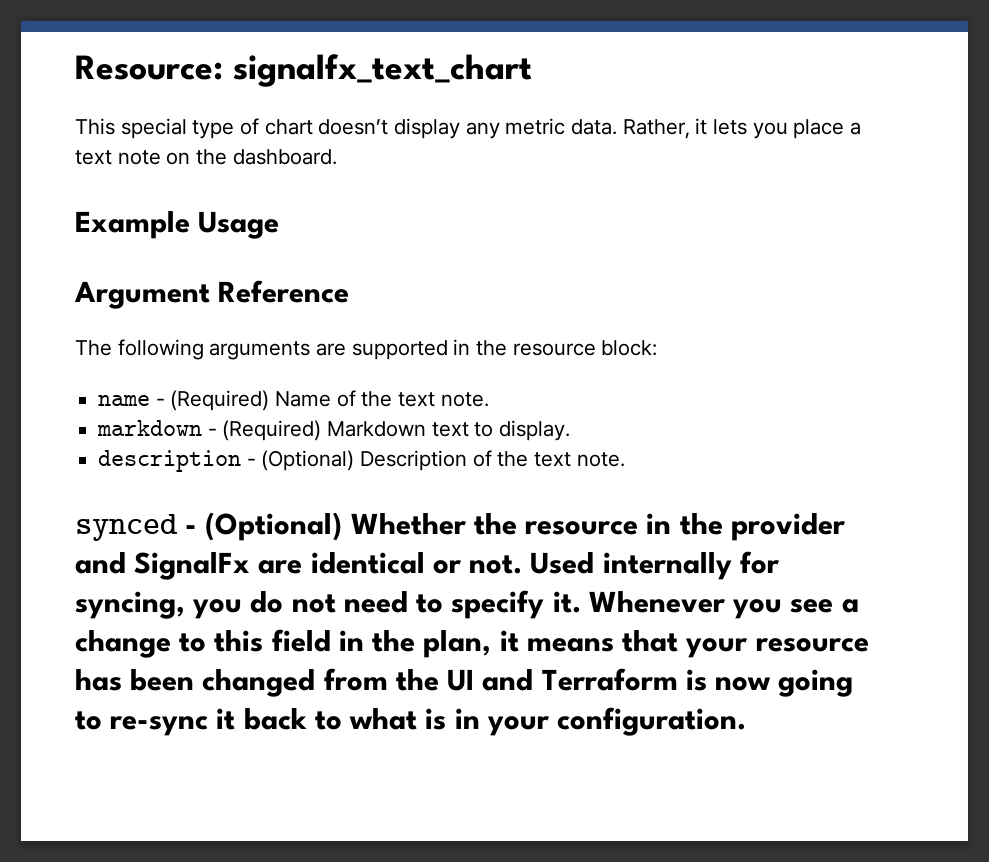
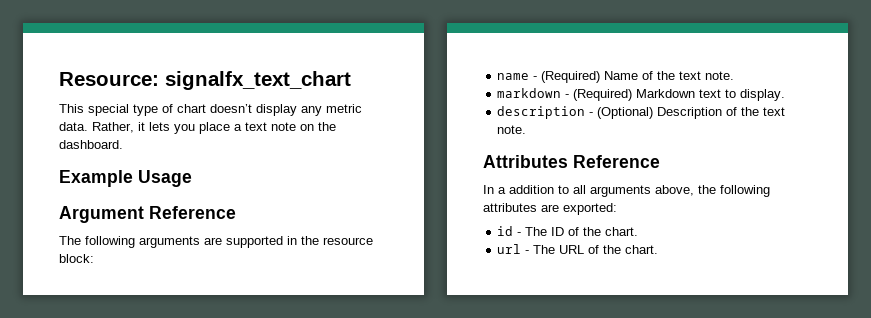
[75,512,846,541] [75,551,780,580] [75,590,859,619] [75,629,869,658] [75,668,854,697] [75,707,747,736] synced - (Optional) Whether the resource in the provider and SignalFx are identical or not. Used internally for syncing, you do not need to specify it. Whenever you see a change to this field in the plan, it means that your resource has been changed from the UI and Terraform is now going to re-sync it back to what is in your configuration. -> [483,155,660,168] [483,185,770,197] [483,203,617,215] [497,226,639,236] [497,244,659,254] Attributes Reference // In a addition to all arguments above, the following attributes are exported: // id - The ID of the chart. // url - The URL of the chart.

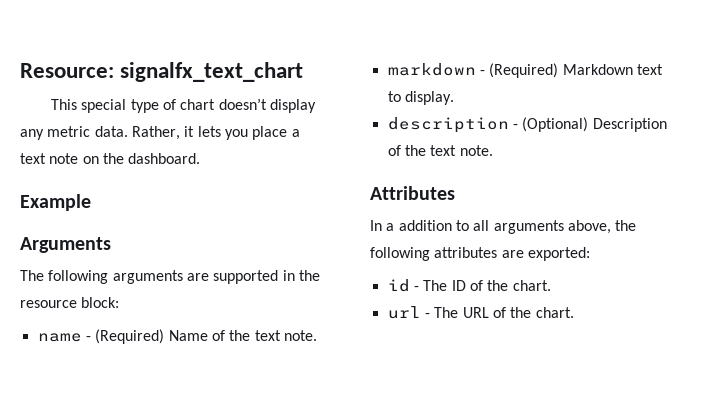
[138,170,192,187] [59,206,236,223] Usage // Argument Reference -> [20,237,111,253] // Arguments
[573,155,660,168] Reference -> (455, 193) none

